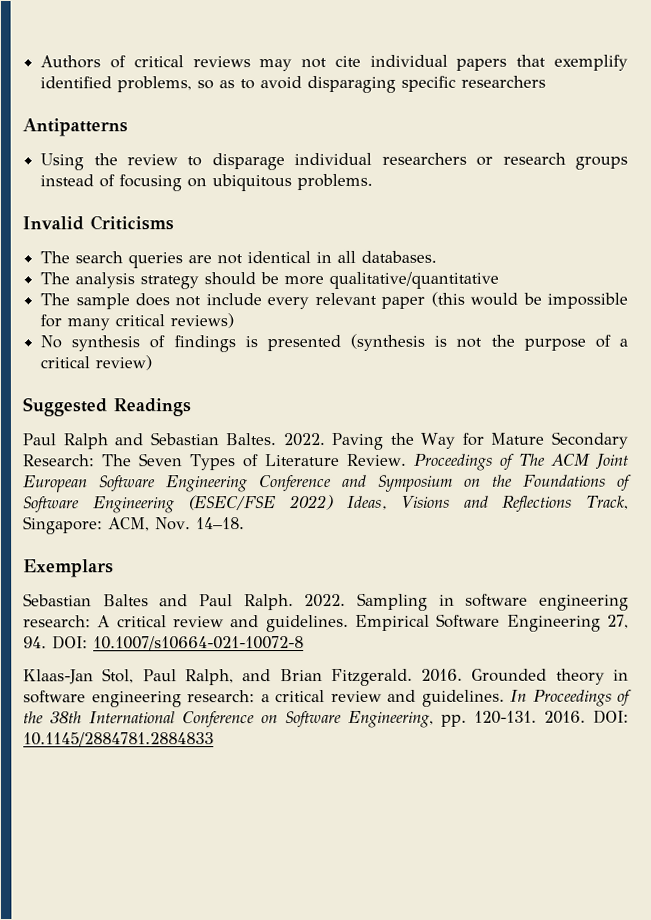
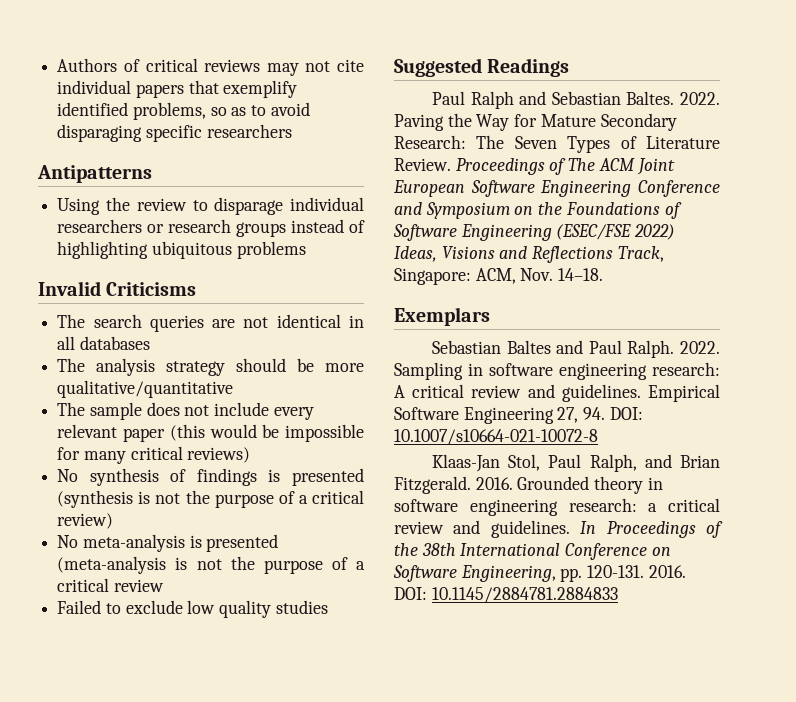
[119,173,374,192] focusing on ubiquitous problems. -> [57,241,306,259] highlighting ubiquitous problems
[361,250,438,263] databases. -> [79,336,150,350] databases
(153, 363) none -> [57,534,279,552] [57,556,365,574] [57,578,164,592] [57,600,328,618] // No meta-analysis is presented (meta-analysis is not the purpose of a critical review // Failed to exclude low quality studies

